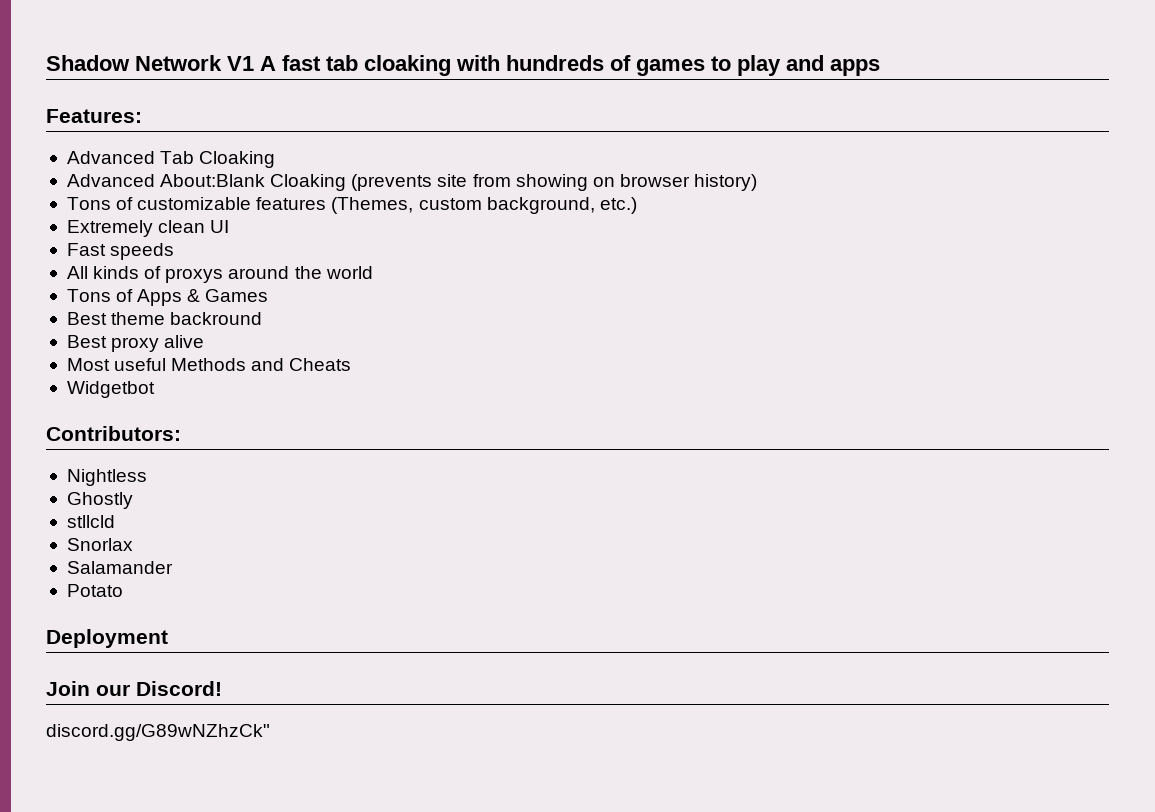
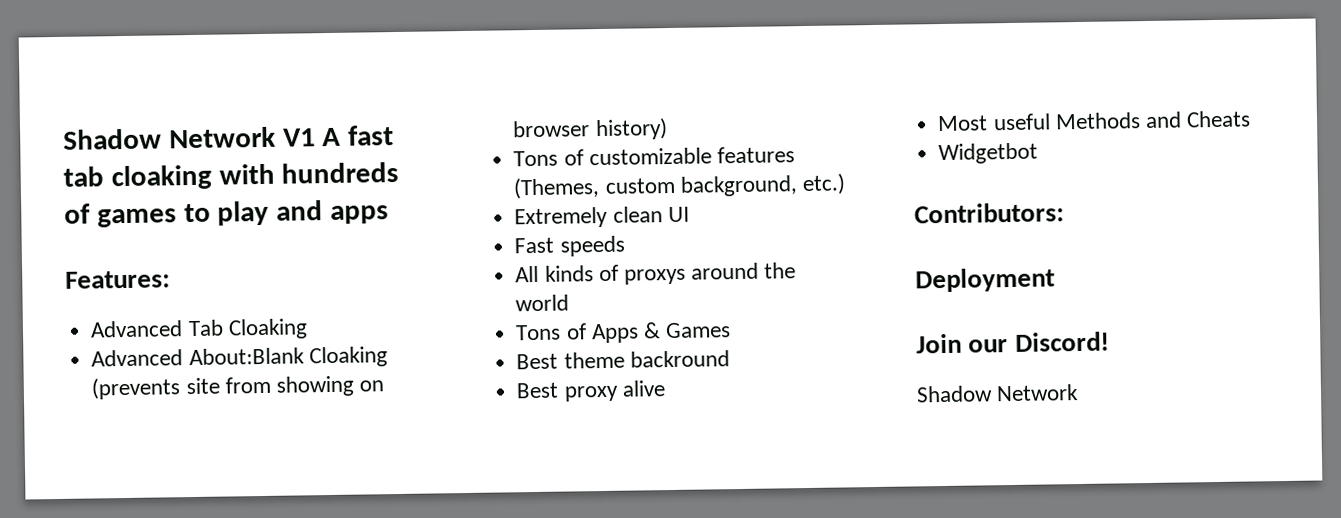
[66,469,147,486] [66,492,133,509] [66,515,115,528] [66,538,133,551] [66,561,173,574] [66,584,123,597] // Nightless // Ghostly // stllcld // Snorlax // Salamander // Potato -> (1064, 213) none
[46,724,270,741] discord.gg/G89wNZhzCk" -> [916,384,1080,403] Shadow Network

